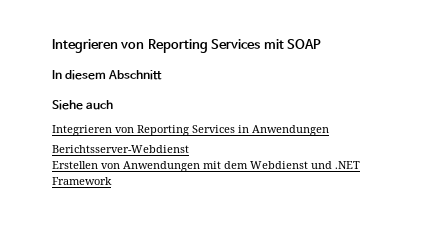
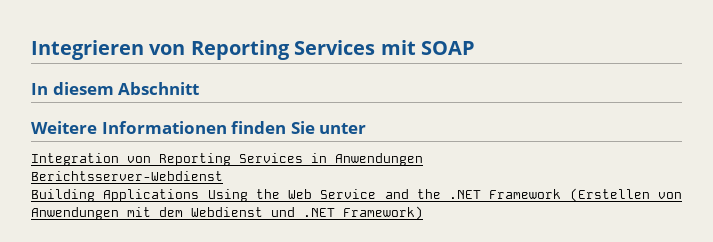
[52,100,114,110] [52,125,112,136] Siehe auch // Integrieren -> [31,121,367,134] [31,153,119,166] Weitere Informationen finden Sie unter // Integration
[52,161,98,169] Erstellen -> [31,188,650,202] Building Applications Using the Web Service and the .NET Framework (Erstellen
[52,177,112,185] Framework -> [343,206,423,220] Framework)

